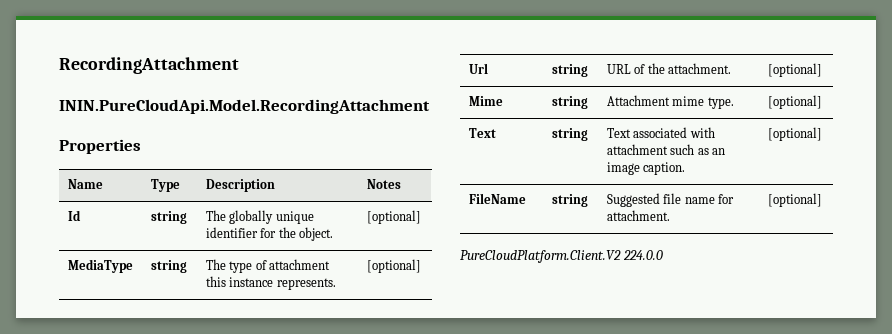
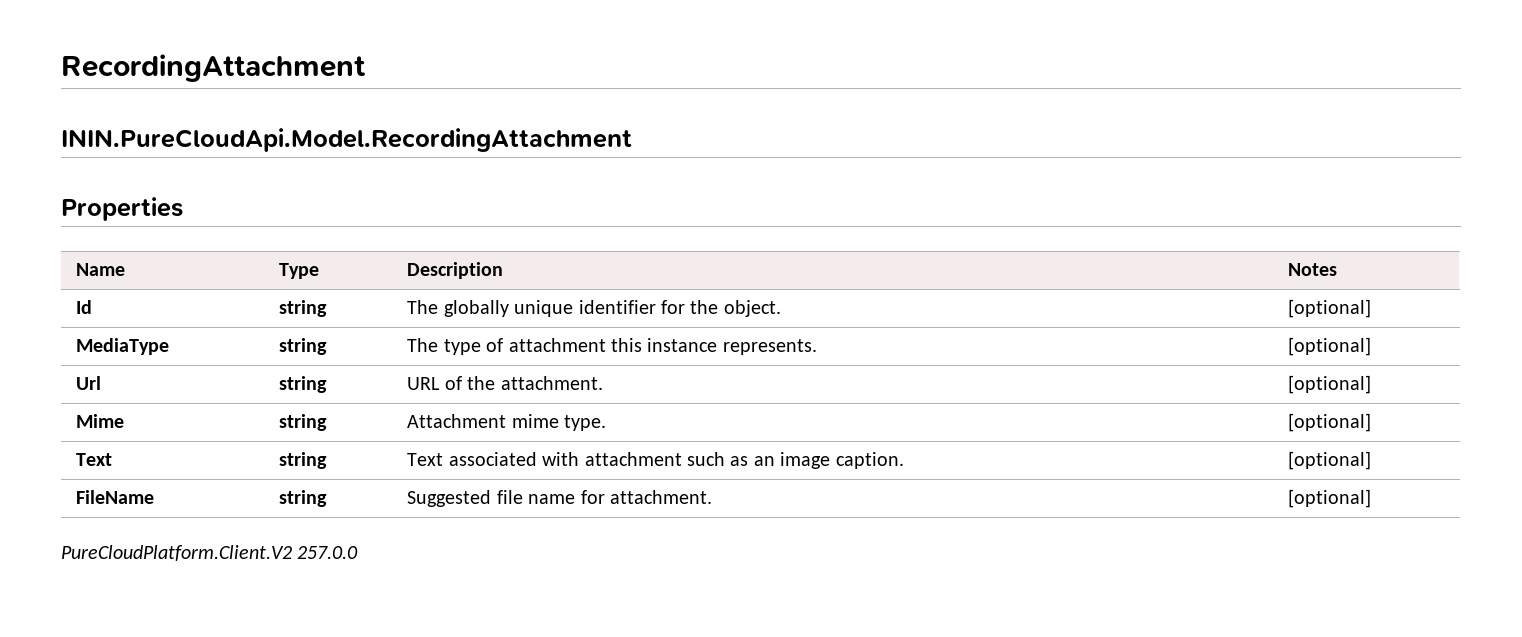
[622,250,663,260] 224.0.0 -> [297,546,359,559] 257.0.0

